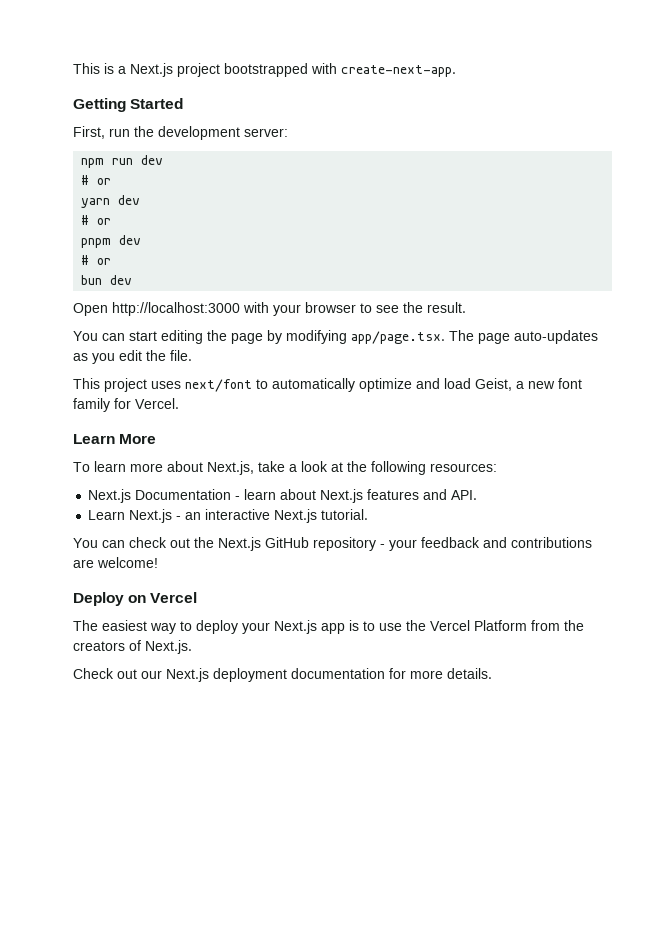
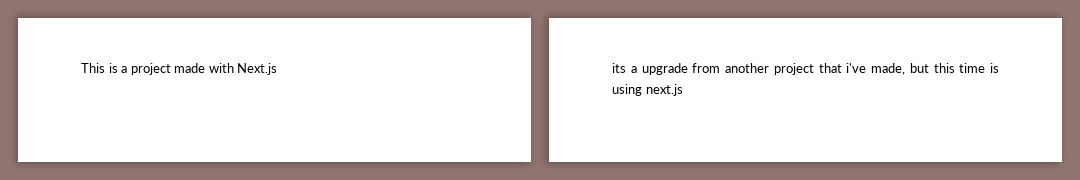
[130,63,456,77] [73,98,184,112] [73,126,288,140] [81,155,164,168] [81,175,112,185] [81,195,141,208] [81,215,112,225] [81,235,142,248] [81,255,112,265] [81,275,133,285] [73,302,466,316] [73,330,598,344] [73,350,192,364] [73,378,582,392] [73,398,179,412] [73,434,157,444] [73,461,497,475] [88,489,478,503] [88,509,369,523] [73,537,592,551] [73,557,158,568] [73,592,198,606] [73,620,584,634] [73,640,192,654] [73,668,492,682] Next.js project bootstrapped with create-next-app. // Getting Started // First, run the development server: // npm run dev // # or // yarn dev // # or // pnpm dev // # or // bun dev // Open http://localhost:3000 with your browser to see the result. // You can start editing the page by modifying app/page.tsx. The page auto-updates as you edit the file. // This project uses next/font to automatically optimize and load Geist, a new font family for Vercel. // Learn More // To learn more about Next.js, take a look at the following resources: // Next.js Documentation - learn about Next.js features and API. // Learn Next.js - an interactive Next.js tutorial. // You can check out the Next.js GitHub repository - your feedback and contributions are welcome! // Deploy on Vercel // The easiest way to deploy your Next.js app is to use the Vercel Platform from the creators of Next.js. // Check out our Next.js deployment documentation for more details. -> [130,63,278,75] [612,63,999,75] [612,84,683,96] project made with Next.js // its a upgrade from another project that i've made, but this time is using next.js

